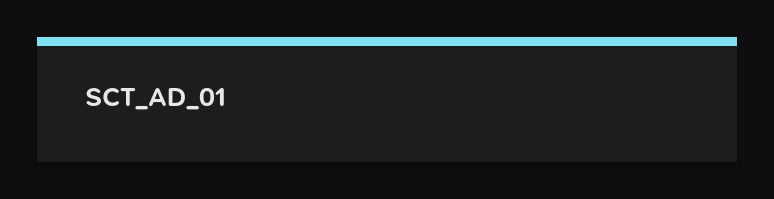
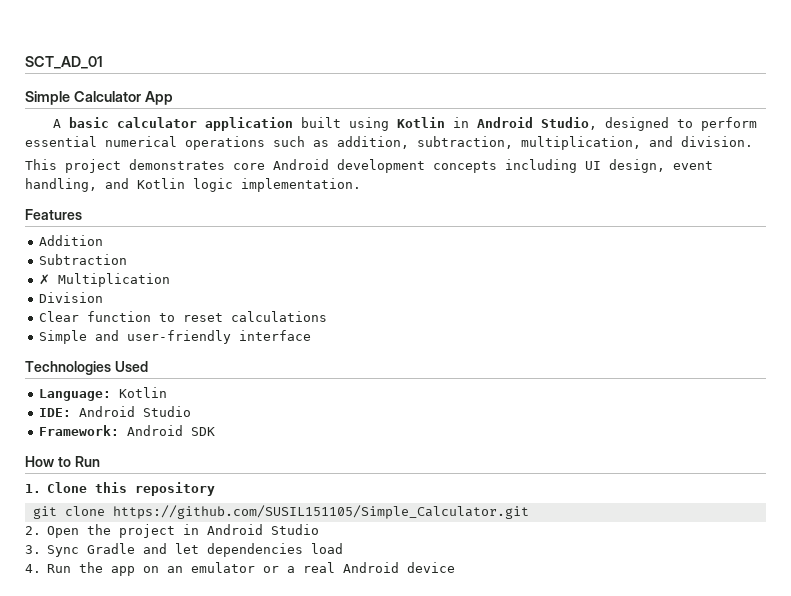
(226, 98) none -> [25,91,173,105] [52,117,757,131] [25,136,753,150] [25,159,713,173] [25,178,361,192] [25,209,82,220] [38,235,103,246] [38,254,127,265] [38,273,170,287] [38,292,103,303] [38,311,327,322] [38,330,311,344] [25,361,148,375] [38,387,167,401] [38,406,191,417] [38,425,215,436] [25,456,100,467] [25,482,216,496] [32,505,529,519] [25,524,320,538] [25,543,344,557] [25,562,456,576] // Simple Calculator App // A basic calculator application built using Kotlin in Android Studio, designed to perform essential numerical operations such as addition, subtraction, multiplication, and division. // This project demonstrates core Android development concepts including UI design, event handling, and Kotlin logic implementation. // Features // Addition // Subtraction // ✗ Multiplication // Division // Clear function to reset calculations // Simple and user-friendly interface // Technologies Used // Language: Kotlin // IDE: Android Studio // Framework: Android SDK // How to Run // 1. Clone this repository // git clone https://github.com/SUSIL151105/Simple_Calculator.git // 2. Open the project in Android Studio // 3. Sync Gradle and let dependencies load // 4. Run the app on an emulator or a real Android device

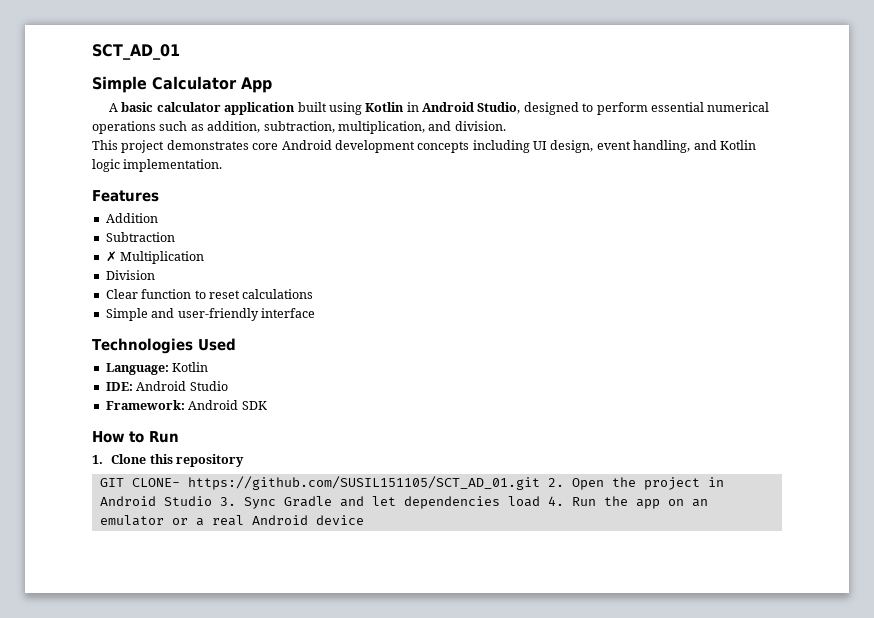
[32,505,529,519] git clone https://github.com/SUSIL151105/Simple_Calculator.git // -> [99,476,540,490] GIT CLONE- https://github.com/SUSIL151105/SCT_AD_01.git
(320, 529) // -> (212, 501) none
(344, 548) // -> (540, 501) none

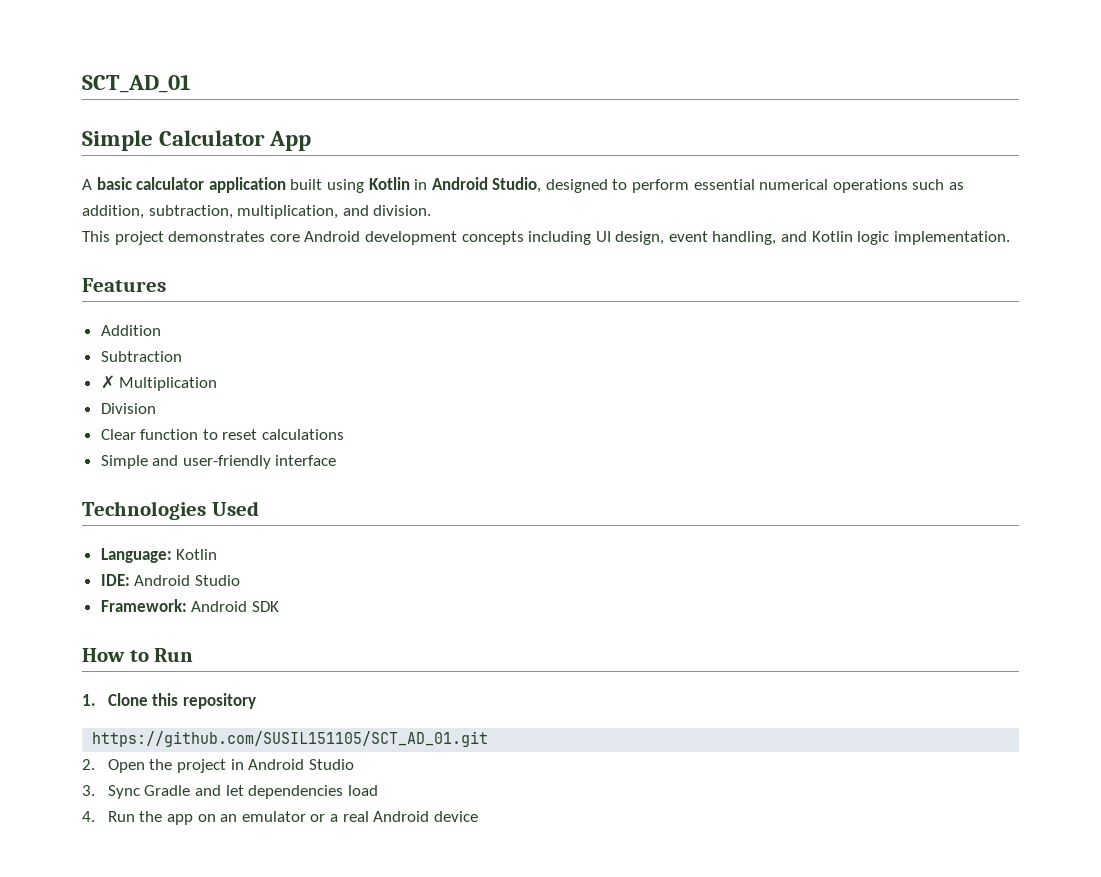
[99,478,180,487] GIT CLONE- -> (256, 701) none
(540, 483) none -> (489, 739) //
(212, 501) none -> (354, 764) //
(540, 501) none -> (378, 790) //

